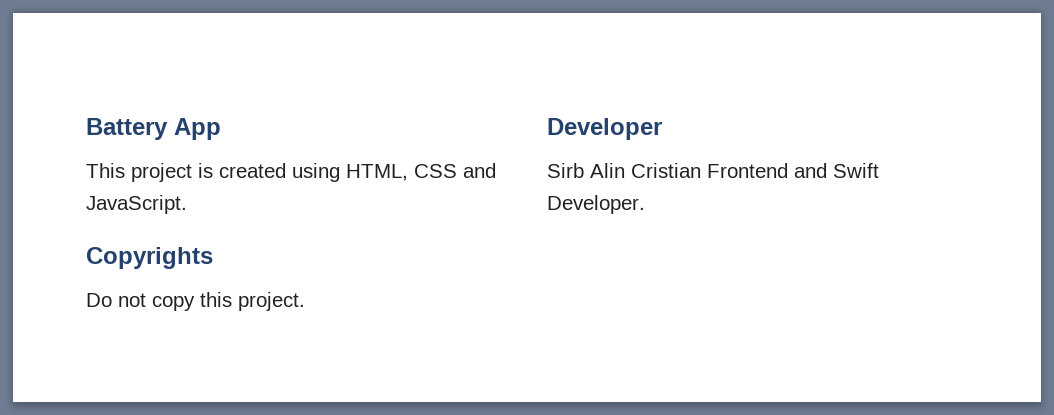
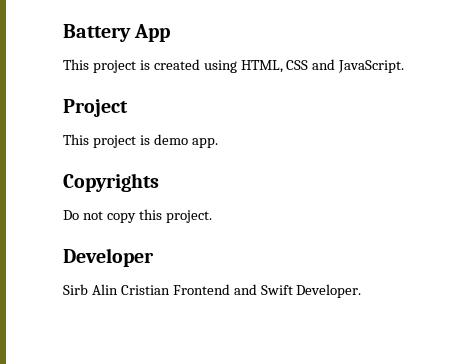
(187, 204) none -> [63,99,128,117] [63,134,218,148] // Project // This project is demo app.

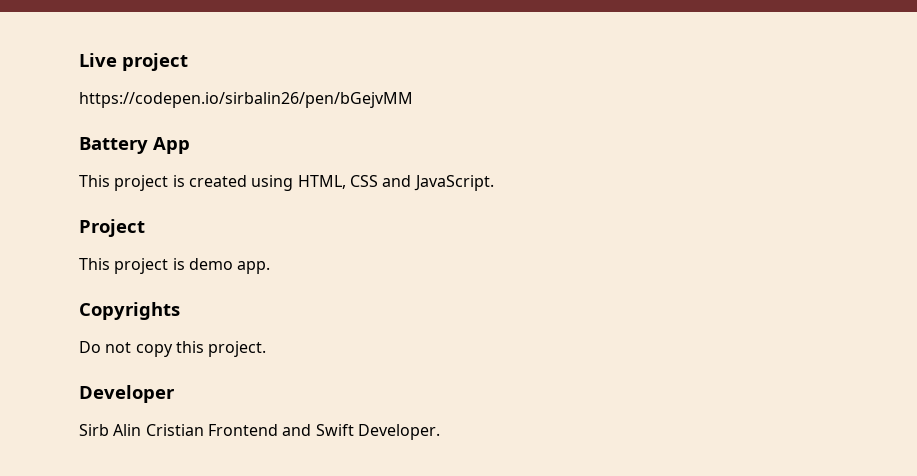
(63, 33) none -> [79,53,188,71] [79,92,413,108] Live project // https://codepen.io/sirbalin26/pen/bGejvMM //

